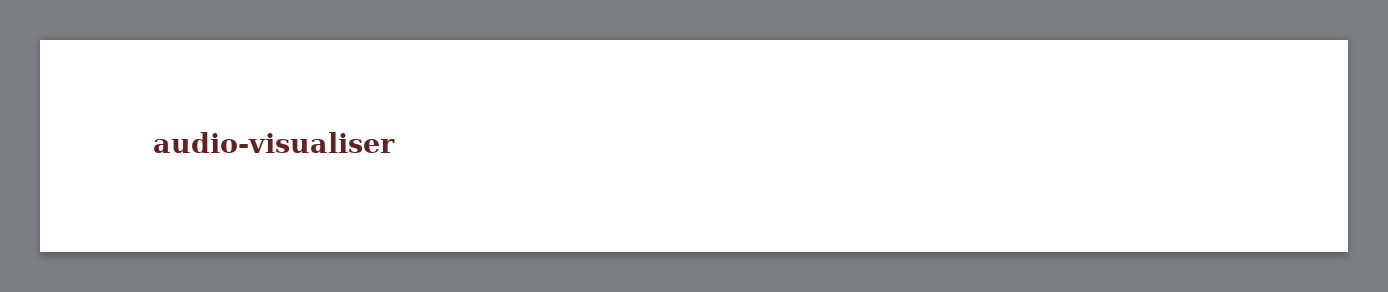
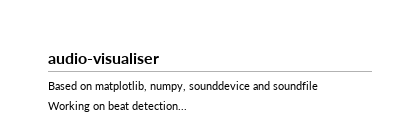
(395, 142) none -> [48,81,318,92] [48,101,187,112] // Based on matplotlib, numpy, sounddevice and soundfile // Working on beat detection...

